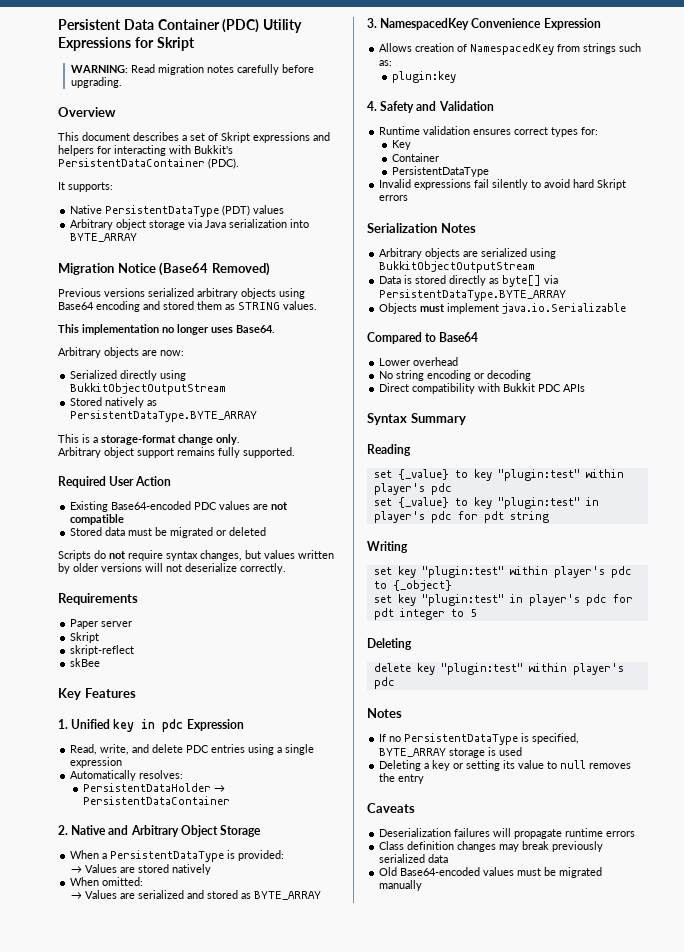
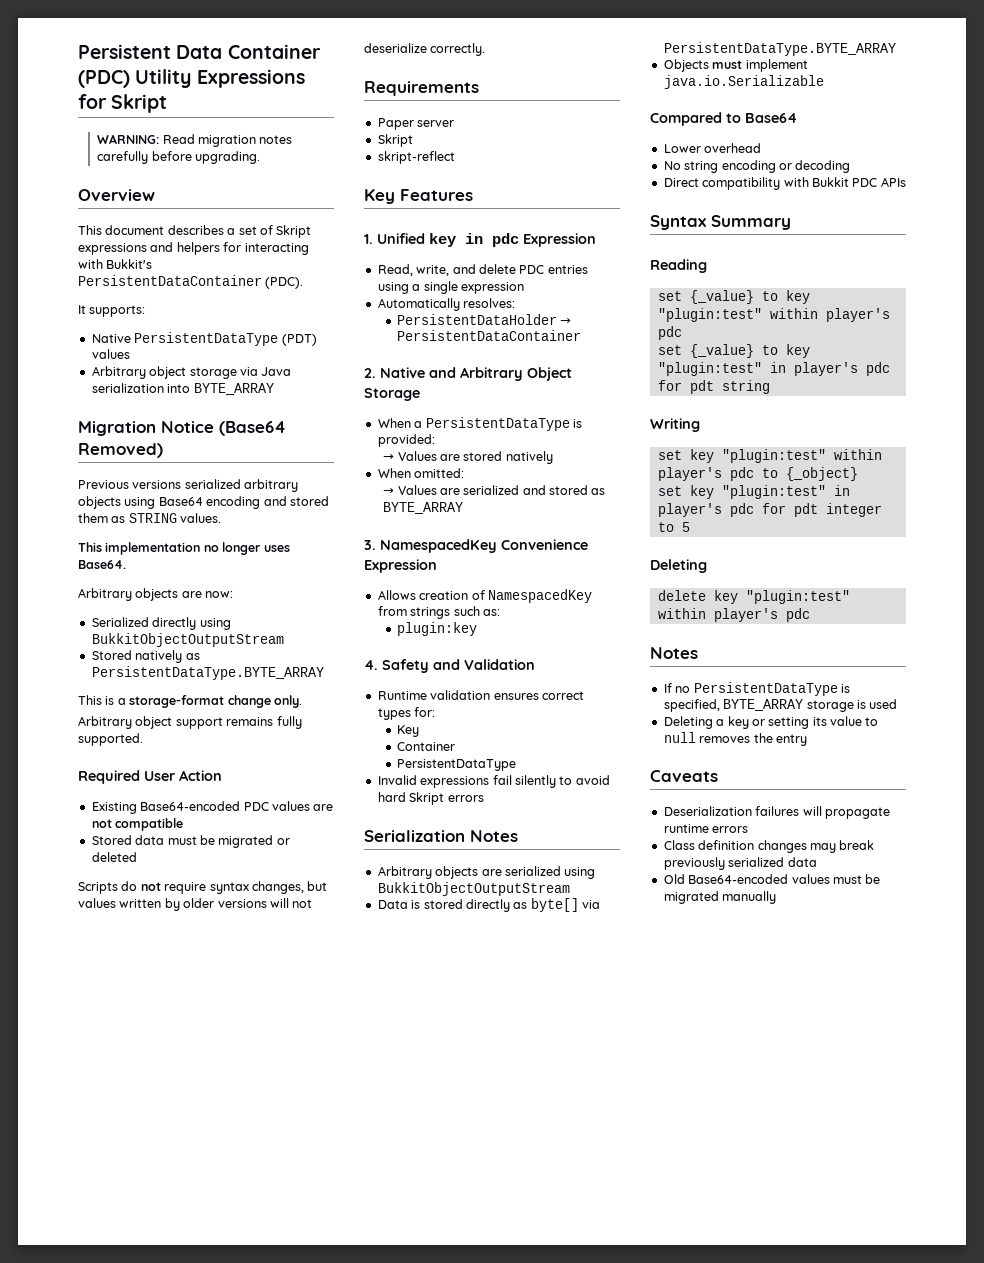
[70,658,101,667] // skBee -> (455, 157) none

